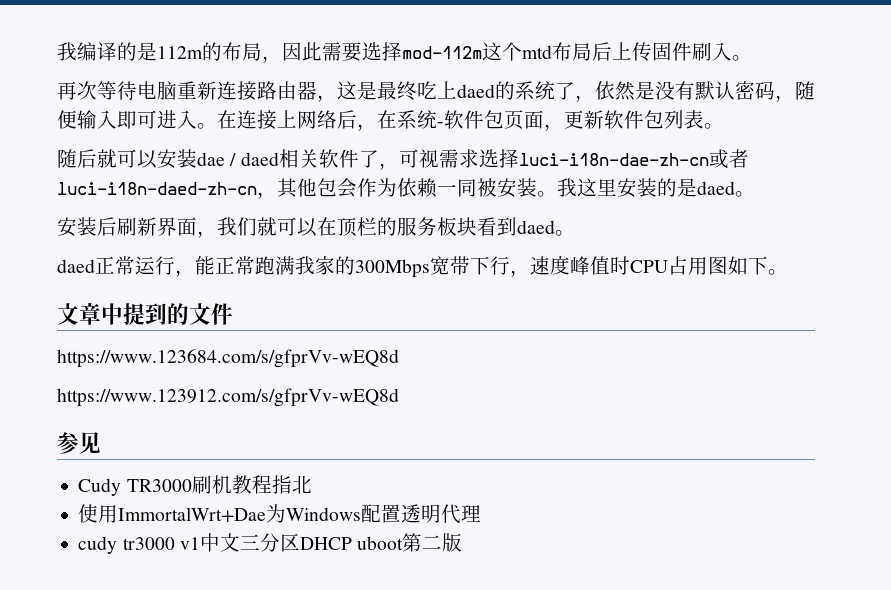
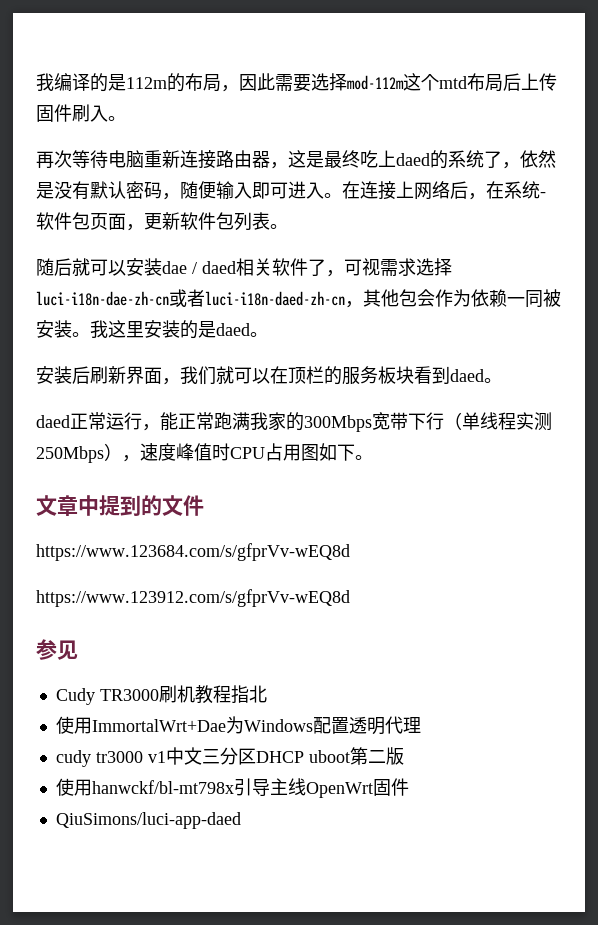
(510, 265) none -> [444,412,552,431] [36,443,122,463] （单线程实测250Mbps）
(463, 542) none -> [55,778,409,798] [55,812,241,829] // 使用hanwckf/bl-mt798x引导主线OpenWrt固件 // QiuSimons/luci-app-daed

